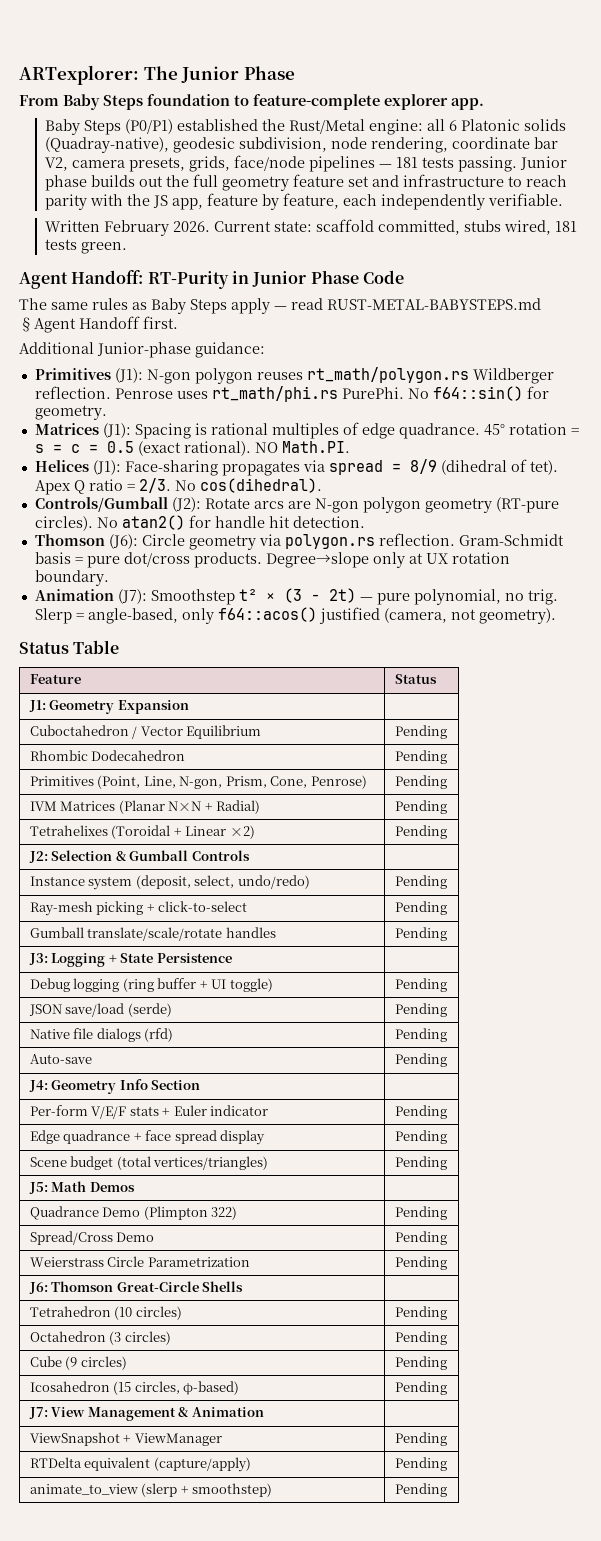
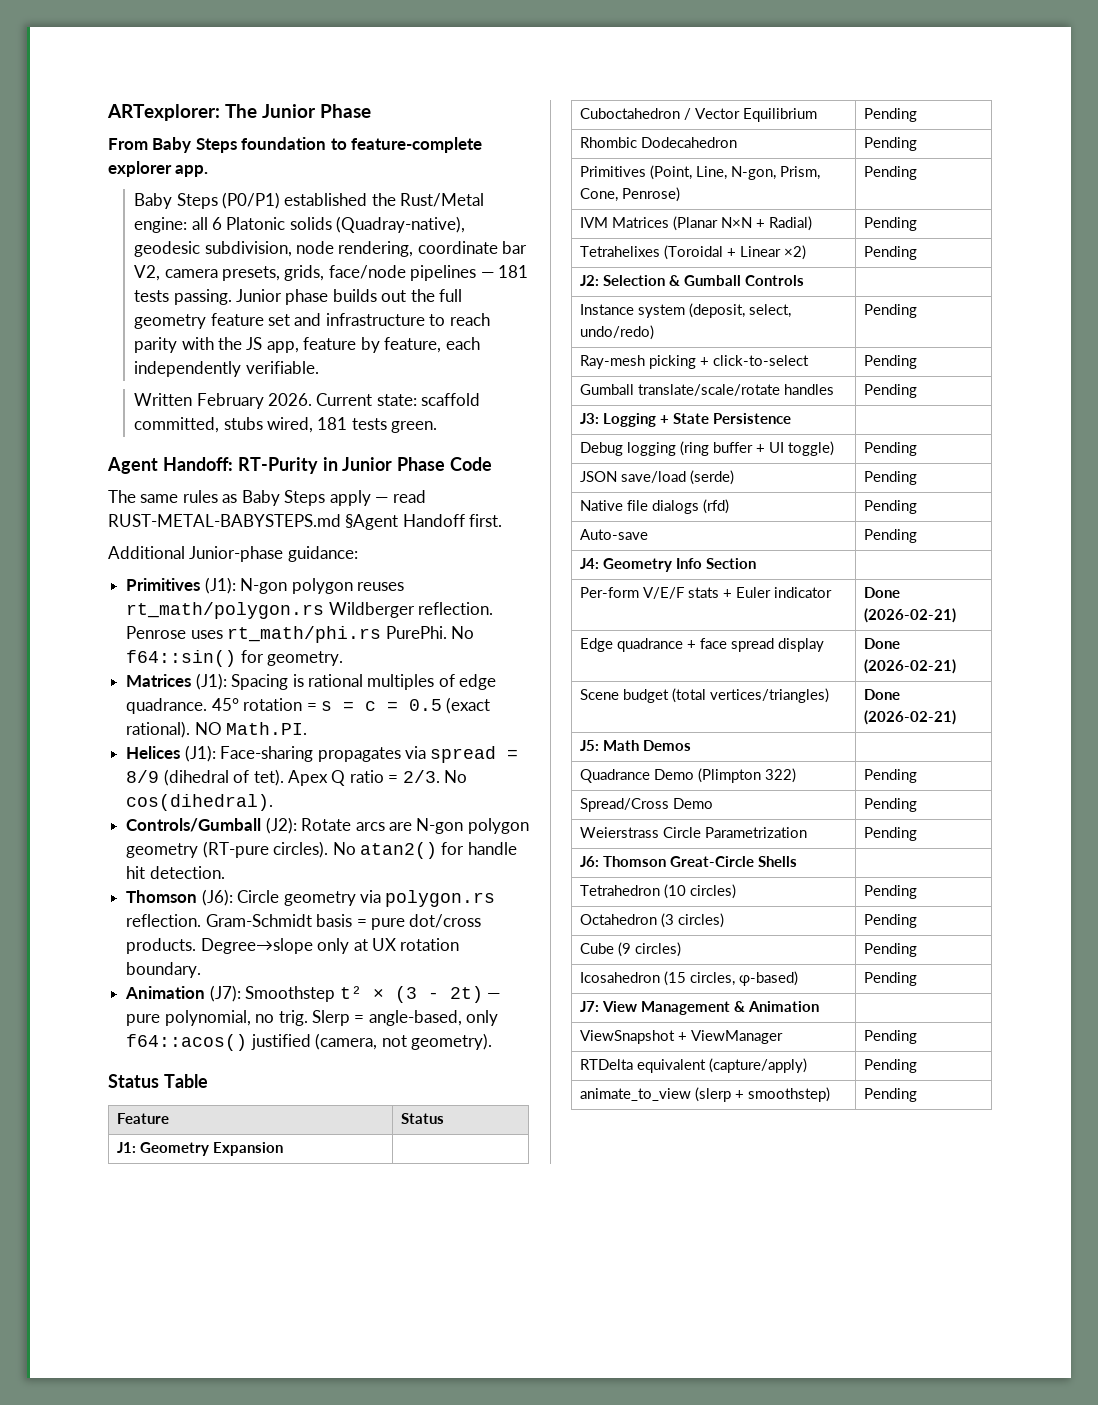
[394,1105,447,1119] Pending -> [864,587,901,598] [864,608,957,623] Done (2026-02-21)
[394,1130,447,1144] Pending -> [864,638,901,649] [864,659,957,674] Done (2026-02-21)
[394,1156,447,1170] Pending -> [864,689,901,700] [864,710,957,725] Done (2026-02-21)

